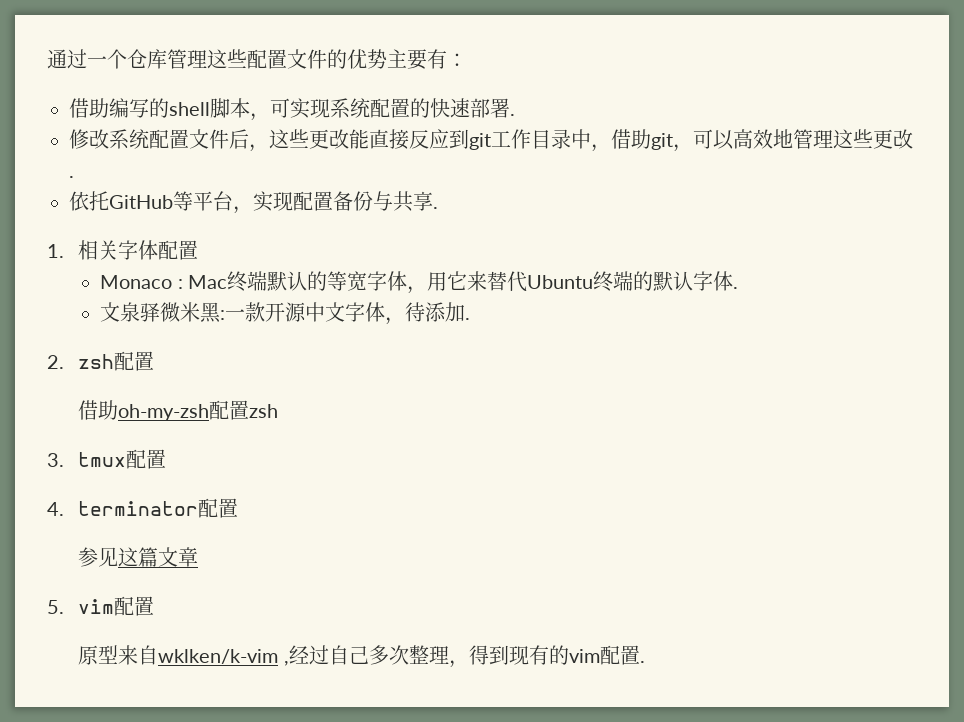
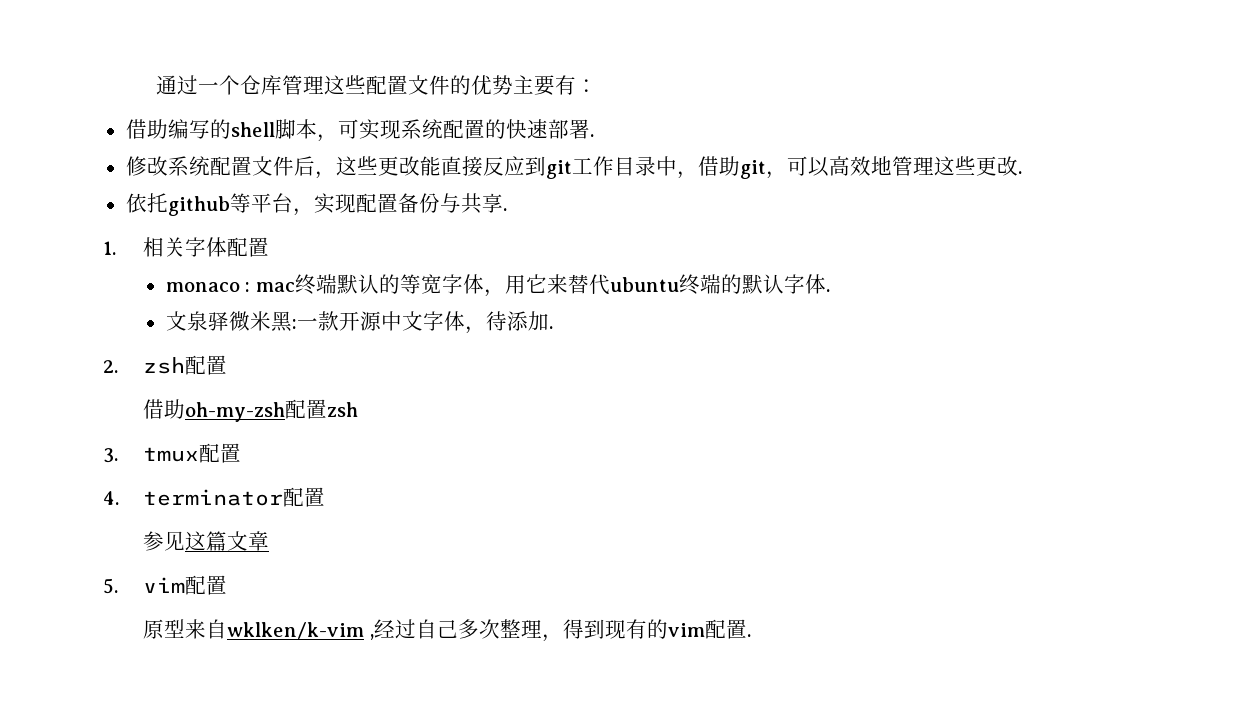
[109,195,173,209] GitHub -> [167,196,230,216] github
[100,275,228,289] Monaco : Mac -> [165,282,295,292] monaco : mac
[527,275,594,289] Ubuntu -> [609,277,679,292] ubuntu

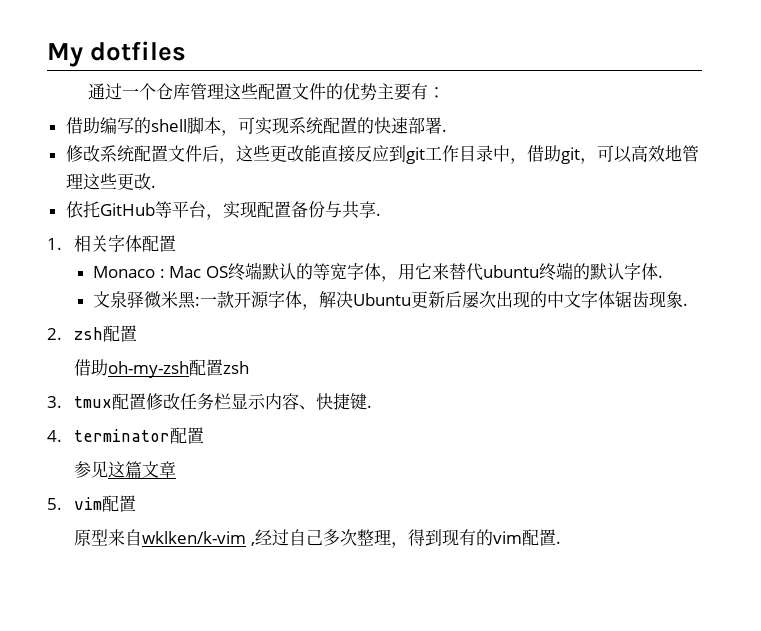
(155, 85) none -> [47,41,187,67] My dotfiles //
[167,196,230,216] github -> [99,203,155,216] GitHub
[165,282,295,292] monaco : mac -> [93,266,228,278] Monaco : Mac OS
[380,311,549,334] 中文字体，待添加 -> [268,291,684,310] 字体，解决Ubuntu更新后屡次出现的中文字体锯齿现象
(242, 453) none -> [146,393,373,410] 修改任务栏显示内容、快捷键.

